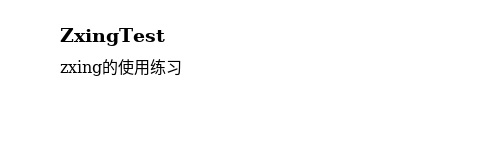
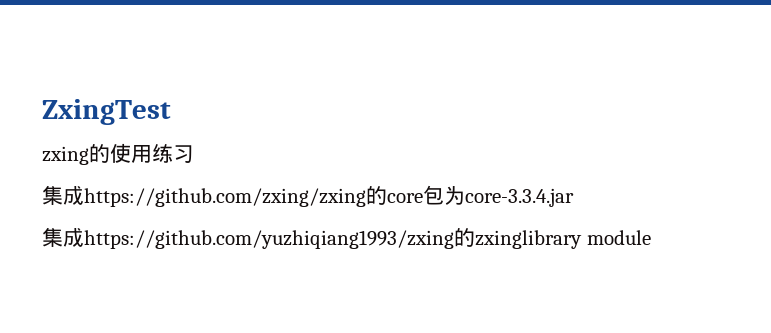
(182, 68) none -> [42,185,574,207] [42,227,651,249] // 集成https://github.com/zxing/zxing的core包为core-3.3.4.jar // 集成https://github.com/yuzhiqiang1993/zxing的zxinglibrary module

